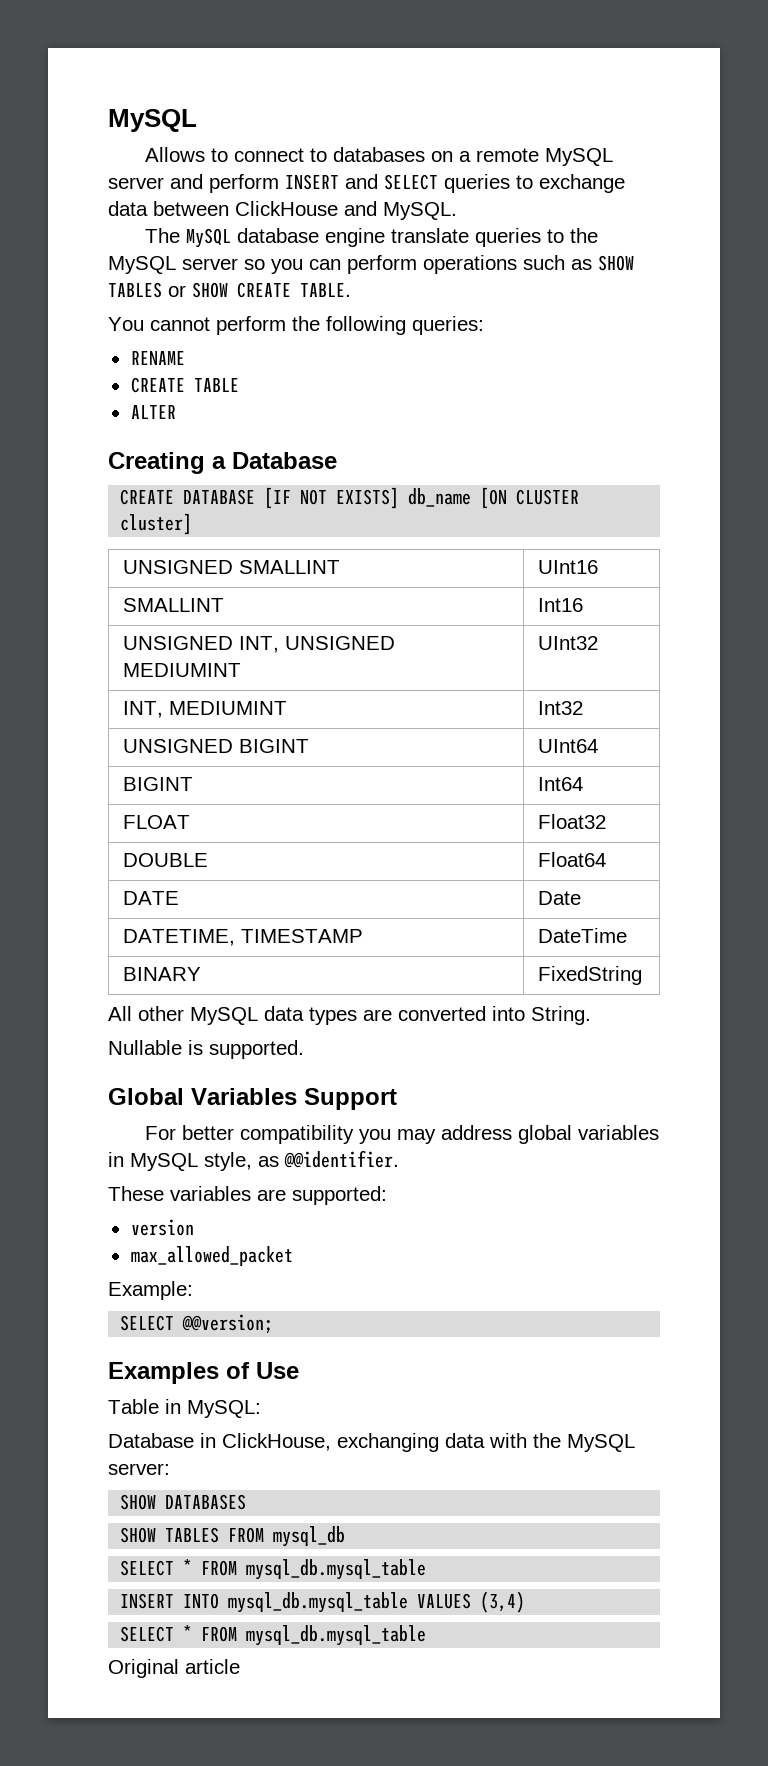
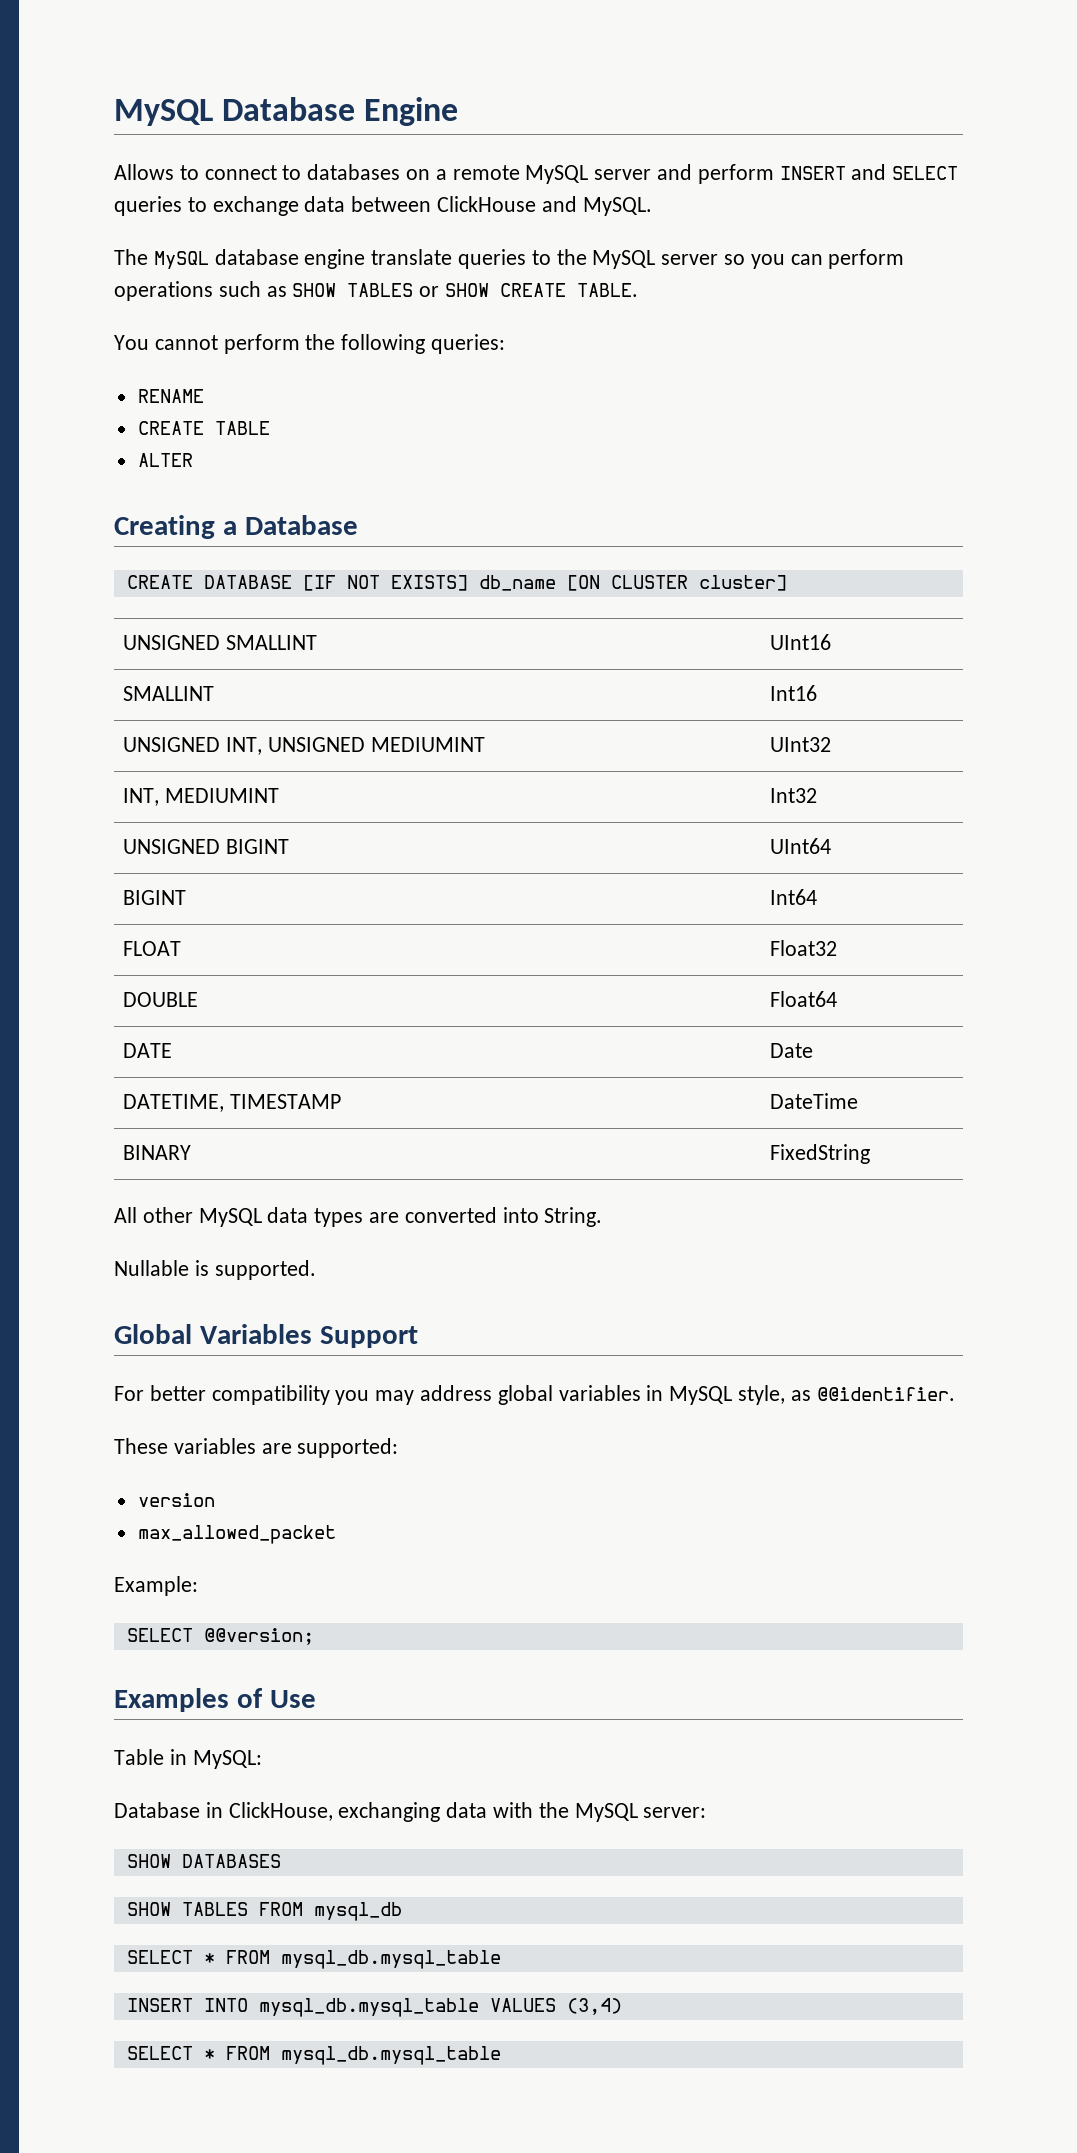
[108,109,197,132] MySQL -> [114,97,459,126] MySQL Database Engine
[108,1659,240,1678] // Original article -> (501, 2055) none

